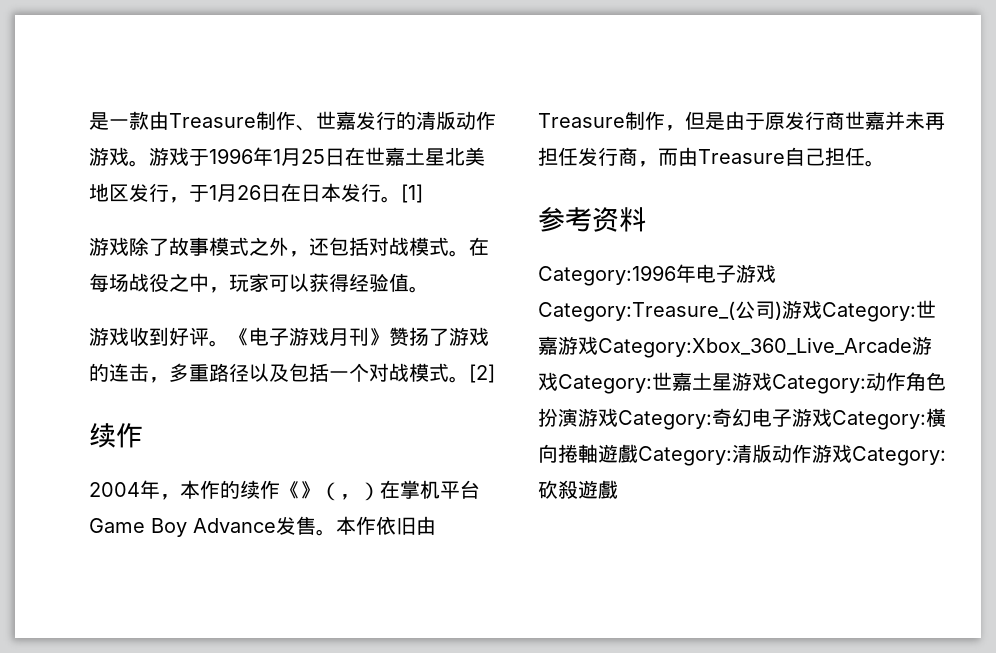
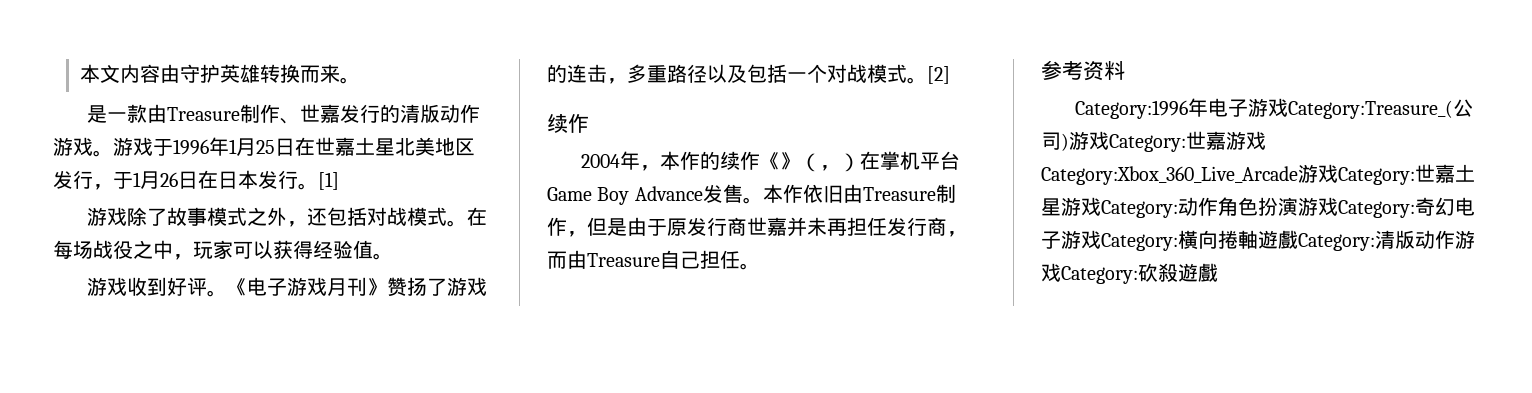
(89, 121) none -> [79,64,360,84] 本文内容由守护英雄转换而来。 //

